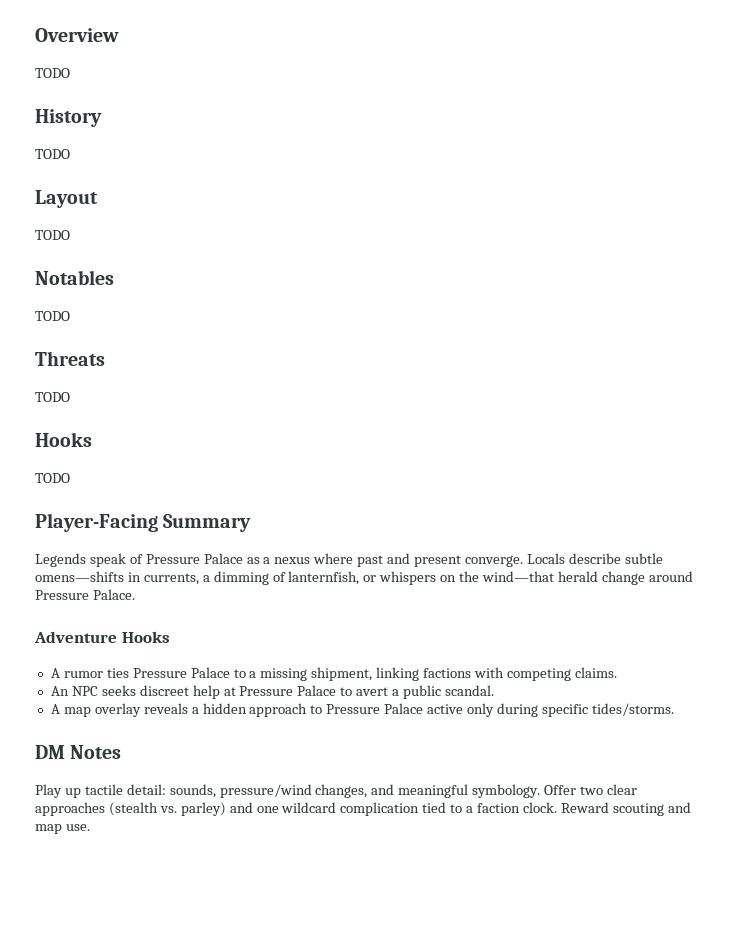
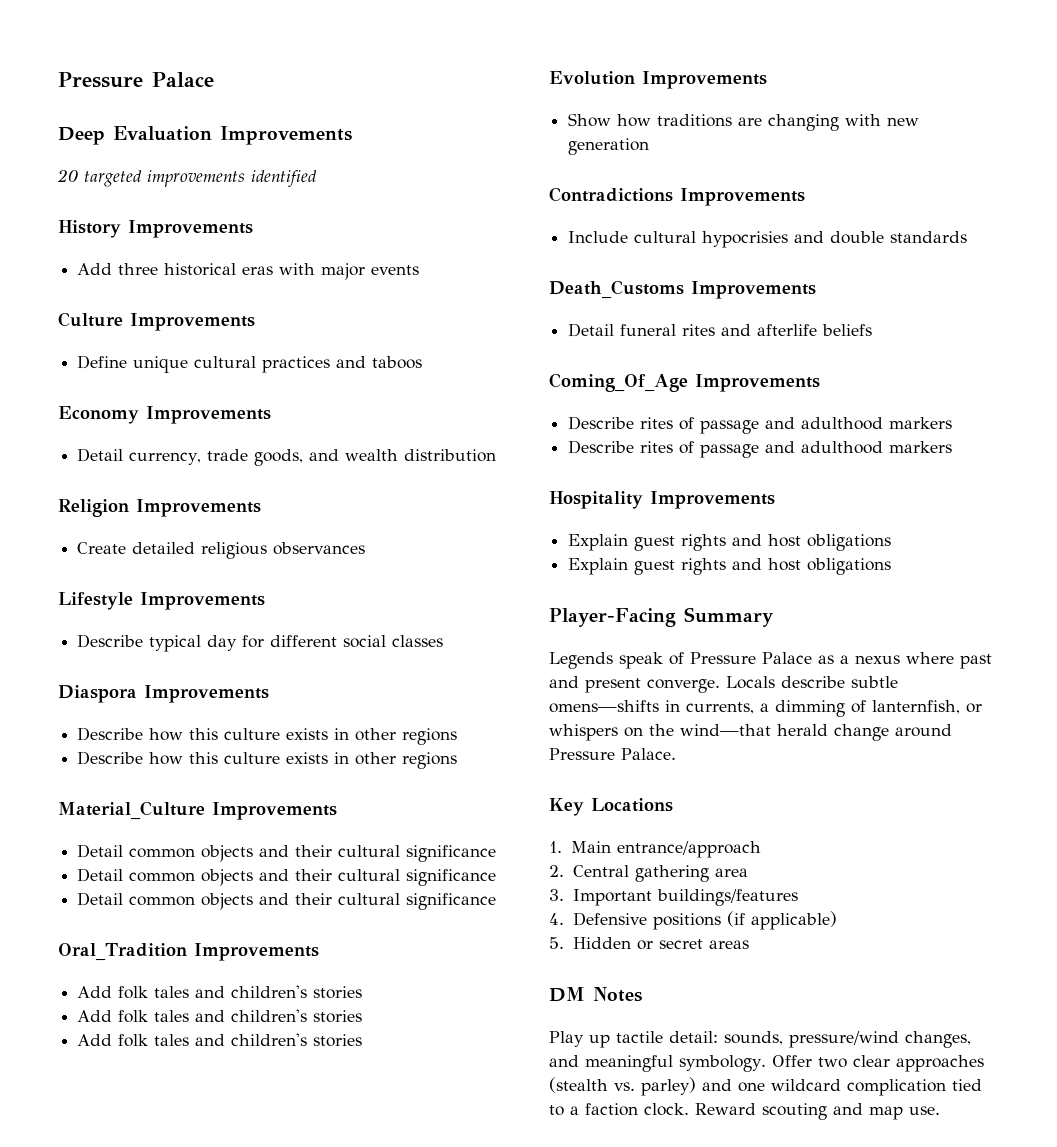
[35,28,119,42] [35,68,70,78] [35,109,102,127] [35,149,70,159] [35,190,98,208] [35,230,70,240] [35,270,114,285] [35,311,70,321] [35,351,105,366] [35,392,70,402] [35,432,92,447] [35,473,70,483] Overview // TODO // History // TODO // Layout // TODO // Notables // TODO // Threats // TODO // Hooks // TODO -> [58,72,214,88] [58,126,352,145] [57,169,317,187] [58,220,253,238] [77,263,420,280] [58,312,255,331] [77,355,423,373] [58,406,271,424] [77,448,497,466] [58,499,261,517] [77,542,366,559] [58,592,265,610] [77,634,444,652] [58,685,269,703] [77,727,458,745] [77,751,458,769] [58,801,337,820] [77,844,497,862] [77,868,497,886] [77,892,497,910] [58,943,319,961] [77,985,363,999] [77,1009,363,1023] [77,1033,363,1047] [549,71,767,89] [568,113,920,131] [568,138,650,155] [549,187,805,206] [568,231,968,248] [549,280,816,299] [568,323,873,337] [549,373,820,392] [568,416,953,434] [568,440,953,458] [549,491,775,509] [568,534,892,551] [568,558,892,575] Pressure Palace // Deep Evaluation Improvements // 20 targeted improvements identified // History Improvements // Add three historical eras with major events // Culture Improvements // Define unique cultural practices and taboos // Economy Improvements // Detail currency, trade goods, and wealth distribution // Religion Improvements // Create detailed religious observances // Lifestyle Improvements // Describe typical day for different social classes // Diaspora Improvements // Describe how this culture exists in other regions // Describe how this culture exists in other regions // Material_Culture Improvements // Detail common objects and their cultural significance // Detail common objects and their cultural significance // Detail common objects and their cultural significance // Oral_Tradition Improvements // Add folk tales and children's stories // Add folk tales and children's stories // Add folk tales and children's stories // Evolution Improvements // Show how traditions are changing with new generation // Contradictions Improvements // Include cultural hypocrisies and double standards // Death_Customs Improvements // Detail funeral rites and afterlife beliefs // Coming_Of_Age Improvements // Describe rites of passage and adulthood markers // Describe rites of passage and adulthood markers // Hospitality Improvements // Explain guest rights and host obligations // Explain guest rights and host obligations
[34,631,170,643] [50,667,617,681] [50,685,494,699] [50,703,674,717] Adventure Hooks // A rumor ties Pressure Palace to a missing shipment, linking factions with competing claims. // An NPC seeks discreet help at Pressure Palace to avert a public scandal. // A map overlay reveals a hidden approach to Pressure Palace active only during specific tides/storms. -> [549,798,673,816] [549,841,761,858] [549,865,748,882] [549,889,798,906] [549,911,837,930] [549,937,749,950] Key Locations // 1. Main entrance/approach // 2. Central gathering area // 3. Important buildings/features // 4. Defensive positions (if applicable) // 5. Hidden or secret areas

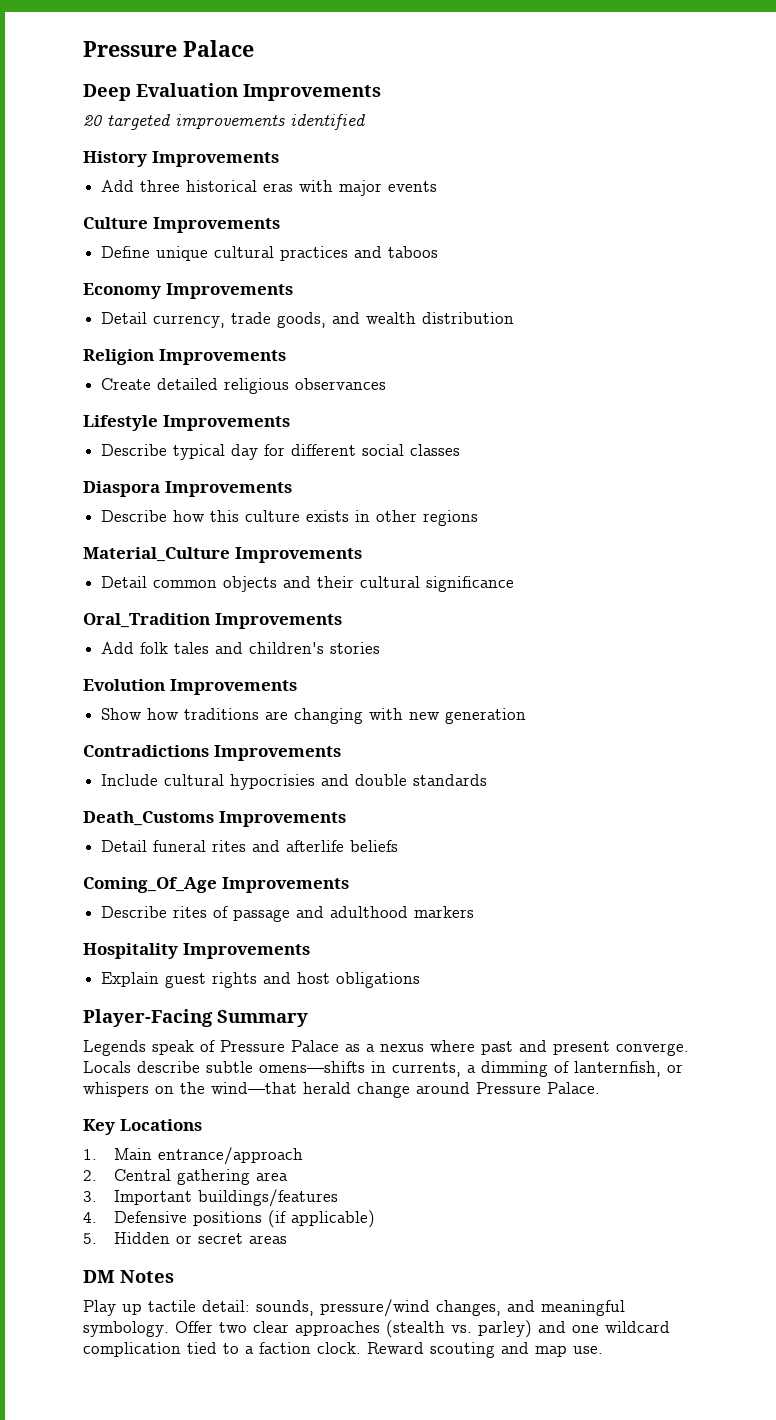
[77,751,458,769] // Describe how this culture exists in other regions -> (479, 518) none
[77,868,497,886] [77,892,497,910] // Detail common objects and their cultural significance // Detail common objects and their cultural significance -> (515, 584) none
[77,1009,363,1023] [77,1033,363,1047] // Add folk tales and children's stories // Add folk tales and children's stories -> (381, 648) none
[568,440,953,458] // Describe rites of passage and adulthood markers -> (475, 912) none
[568,558,892,575] // Explain guest rights and host obligations -> (421, 980) none

